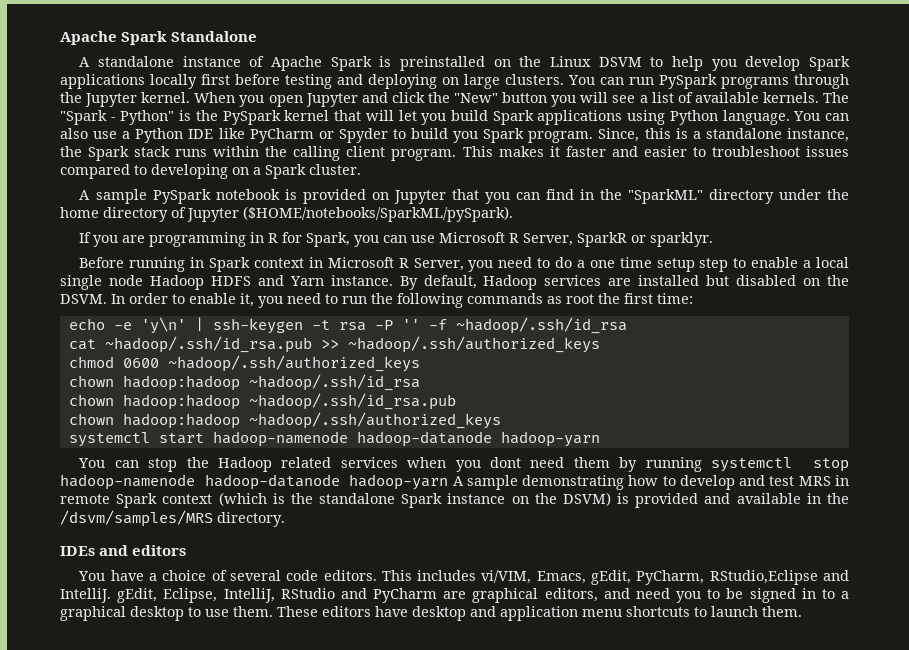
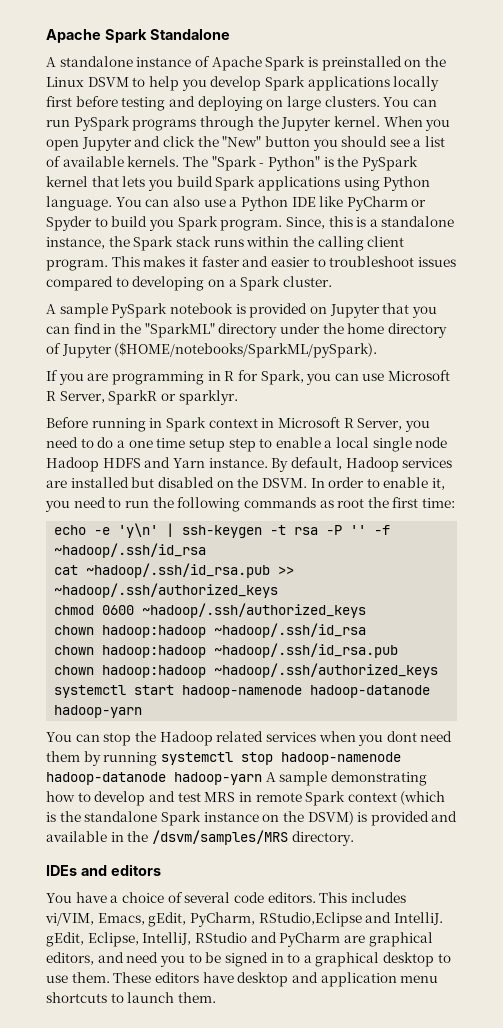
[580,92,609,103] will -> [341,136,388,147] should
[365,110,417,121] will let -> [122,176,146,187] lets

